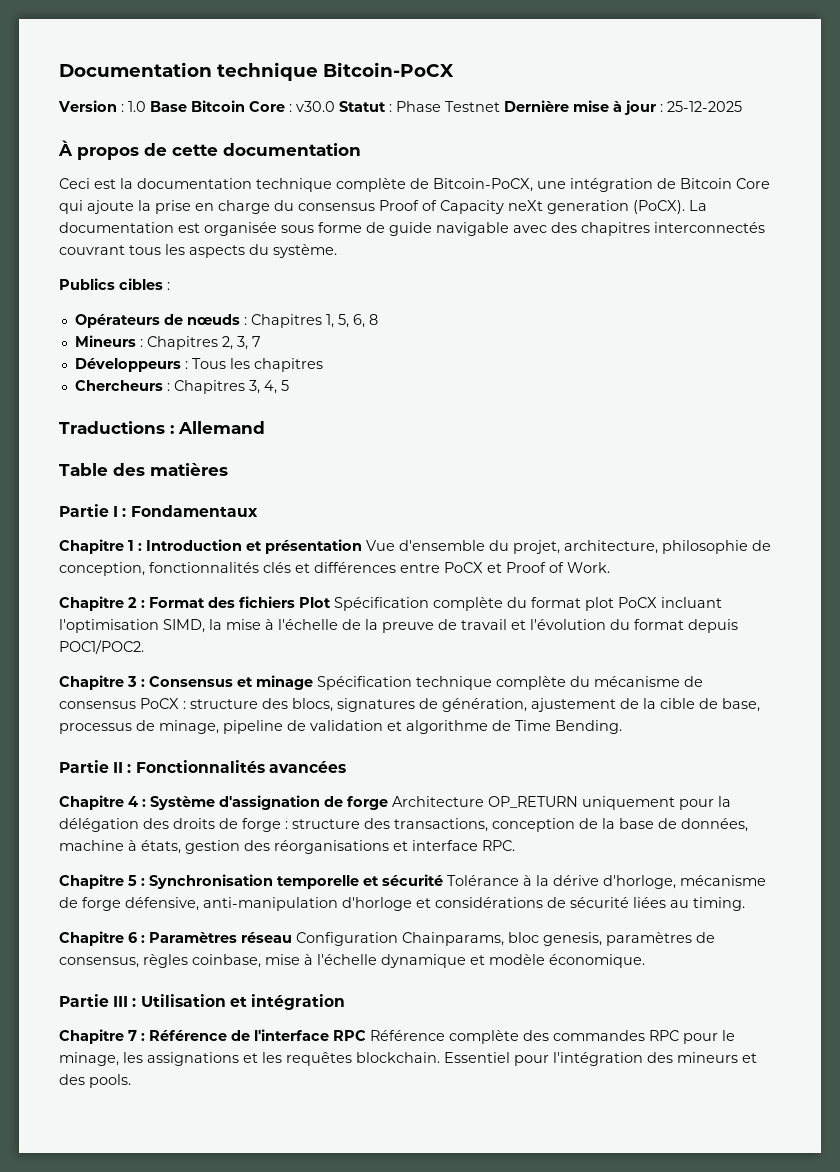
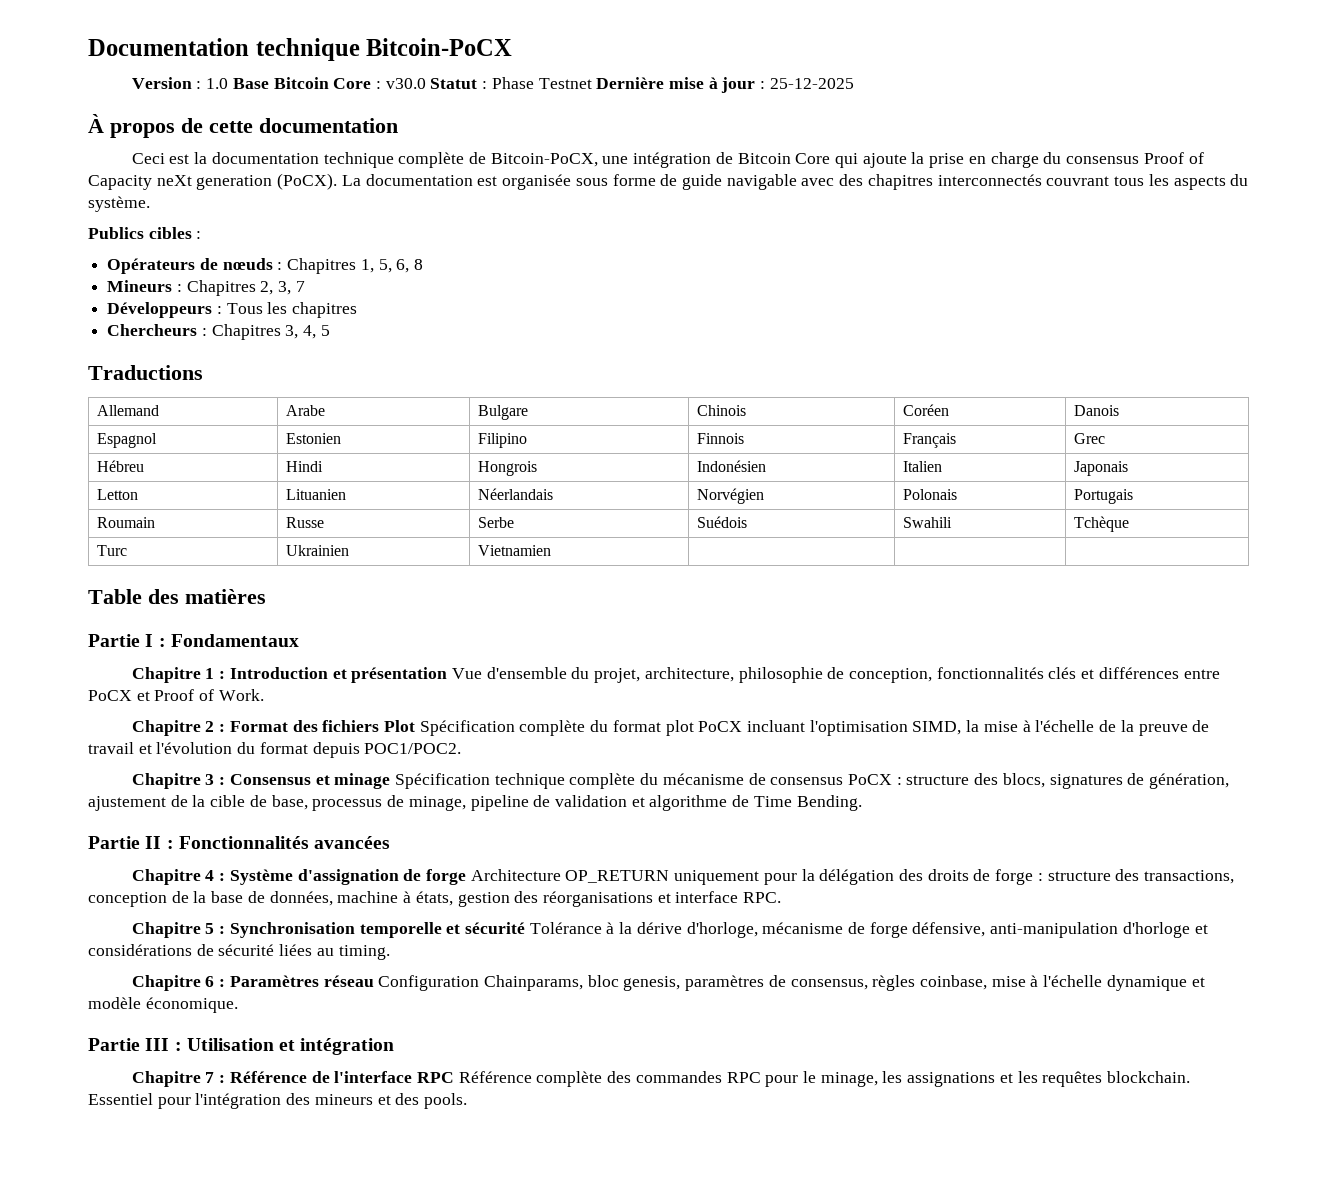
[170,425,174,434] : -> (203, 372) //
(265, 427) none -> [286,405,326,416] [478,405,529,420] [697,405,747,416] [903,404,950,416] [1074,405,1120,416] [97,433,158,448] [286,433,342,444] [478,433,528,448] [697,433,745,444] [903,433,957,448] [1074,433,1106,444] [97,460,145,472] [286,461,324,472] [478,461,538,476] [697,460,767,472] [903,461,943,472] [1074,461,1129,476] [97,489,139,500] [286,489,347,500] [478,488,554,500] [697,488,765,504] [903,489,958,500] [1074,489,1134,504] [97,517,156,528] [286,517,325,528] [478,517,515,528] [697,516,748,528] [903,517,953,528] [1074,516,1130,532] [97,545,128,556] [286,545,350,556] [478,545,552,556] | Arabe | Bulgare | Chinois | Coréen | Danois // Espagnol | Estonien | Filipino | Finnois | Français | Grec // Hébreu | Hindi | Hongrois | Indonésien | Italien | Japonais // Letton | Lituanien | Néerlandais | Norvégien | Polonais | Portugais // Roumain | Russe | Serbe | Suédois | Swahili | Tchèque // Turc | Ukrainien | Vietnamien | | |

